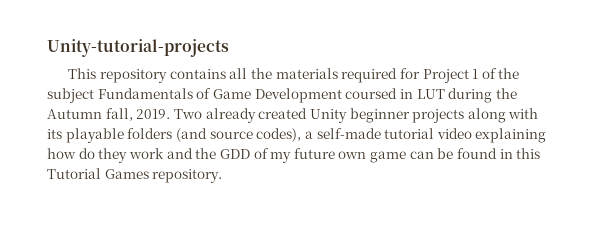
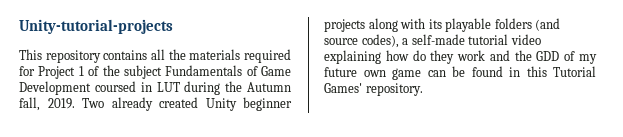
[104,169,149,179] Games -> [324,83,362,93] Games'

